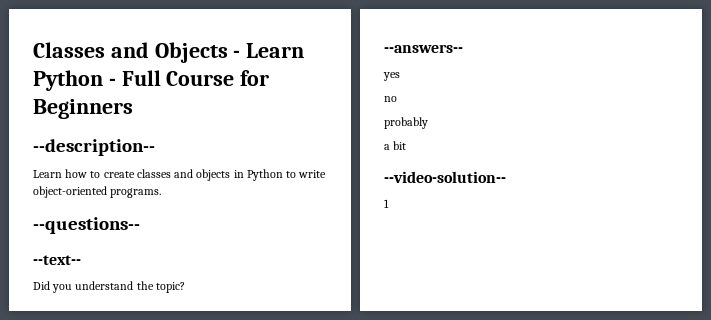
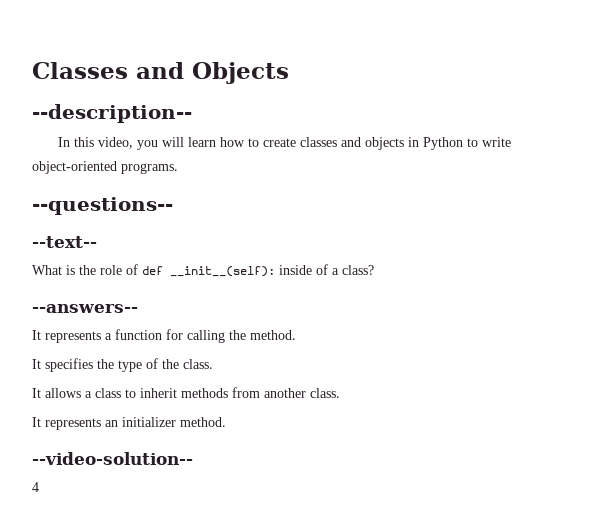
[233,43,305,58] [33,70,270,91] [33,99,133,119] [33,139,155,156] [33,170,62,178] - Learn Python - Full Course for Beginners // --description-- // Learn -> [32,104,192,123] [57,137,216,150] // --description-- // In this video, you will learn
[33,281,185,293] [384,44,463,53] [383,72,400,81] [384,96,397,102] [384,117,428,129] [384,141,407,150] Did you understand the topic? // --answers-- // yes // no // probably // a bit -> [32,264,374,277] [32,304,138,313] [32,329,296,343] [32,358,213,372] [32,387,340,398] [32,417,226,430] What is the role of def __init__(self): inside of a class? // --answers-- // It represents a function for calling the method. // It specifies the type of the class. // It allows a class to inherit methods from another class. // It represents an initializer method.
[384,199,389,208] 1 -> [32,482,39,492] 4

